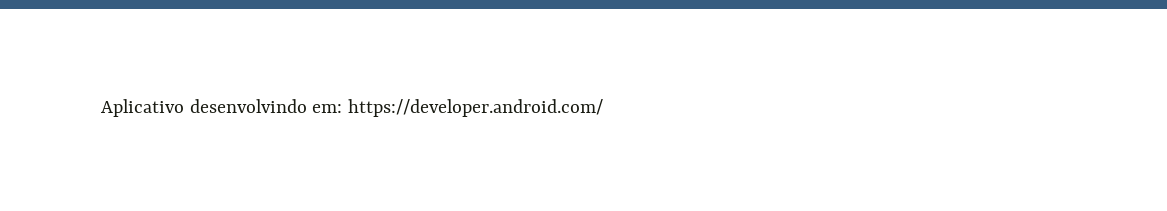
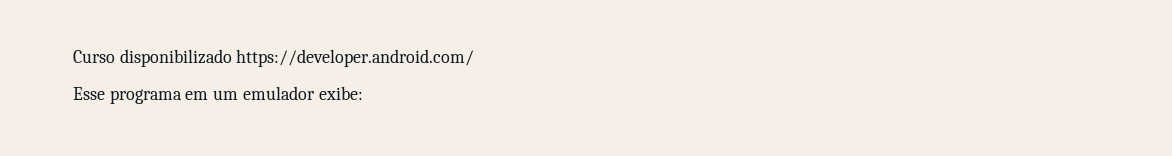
[101,99,604,117] Aplicativo desenvolvindo em: https://developer.android.com/ -> [73,49,475,67] [73,86,363,104] Curso disponibilizado https://developer.android.com/ // Esse programa em um emulador exibe:

